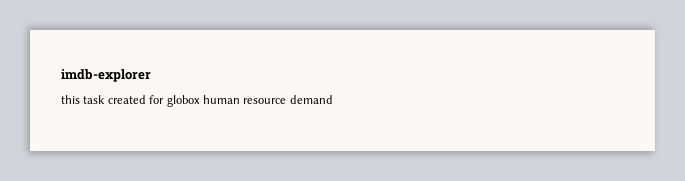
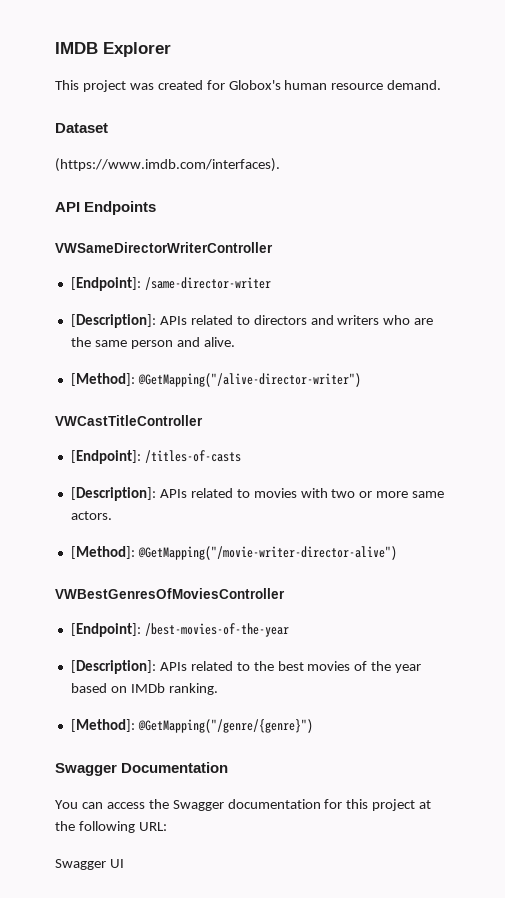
[61,69,151,82] [61,95,106,104] imdb-explorer // this task -> [55,42,171,57] [55,80,154,92] IMDB Explorer // This project was
[166,95,200,107] globox -> [228,80,281,90] Globox's
[289,95,333,104] demand -> [387,80,442,90] [55,123,108,133] [55,158,280,172] [55,201,157,215] [55,242,273,253] [70,277,271,291] [70,314,434,328] [70,337,235,349] [70,373,361,387] [55,415,203,426] [70,450,241,464] [70,487,445,501] [70,511,112,520] [70,546,397,560] [55,588,285,599] [70,623,289,637] [70,660,422,674] [70,683,218,695] [70,719,313,733] [55,762,229,776] [55,799,432,811] [55,821,167,833] [55,859,124,870] demand. // Dataset // (https://www.imdb.com/interfaces). // API Endpoints // VWSameDirectorWriterController // [Endpoint]: /same-director-writer // [Description]: APIs related to directors and writers who are the same person and alive. // [Method]: @GetMapping("/alive-director-writer") // VWCastTitleController // [Endpoint]: /titles-of-casts // [Description]: APIs related to movies with two or more same actors. // [Method]: @GetMapping("/movie-writer-director-alive") // VWBestGenresOfMoviesController // [Endpoint]: /best-movies-of-the-year // [Description]: APIs related to the best movies of the year based on IMDb ranking. // [Method]: @GetMapping("/genre/{genre}") // Swagger Documentation // You can access the Swagger documentation for this project at the following URL: // Swagger UI

